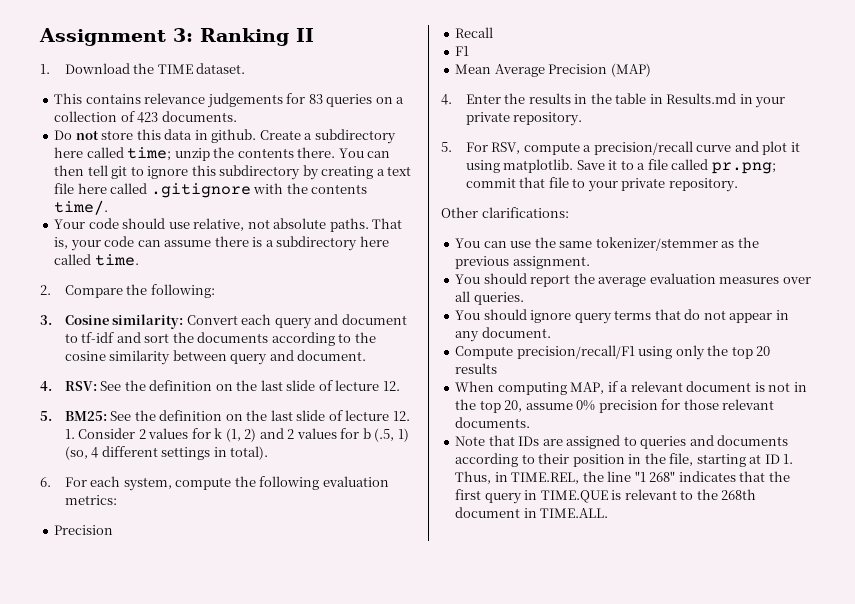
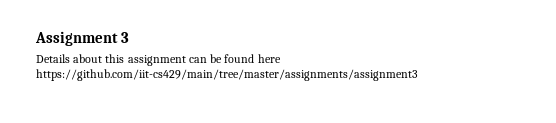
[173,28,314,46] [40,63,246,74] [54,93,405,108] [54,111,237,123] [54,129,396,144] [54,147,391,161] [54,165,412,180] [54,183,368,198] [54,200,109,215] [54,218,403,232] [54,236,389,251] [54,254,139,266] [40,284,215,298] [40,314,407,329] [64,332,376,346] [64,350,367,365] [40,380,400,391] [40,410,410,421] [64,428,409,442] [64,446,269,460] [40,476,389,491] [64,495,117,505] [54,525,114,535] [455,27,494,38] [455,46,470,56] [455,63,651,77] [441,93,786,108] [465,112,583,126] [441,141,800,155] [465,159,776,174] [465,177,738,192] [441,207,569,218] [455,237,759,251] [455,256,590,269] [455,273,811,287] [455,291,524,305] [455,309,789,324] [455,327,551,342] [455,345,771,360] [455,363,498,374] [455,381,807,395] [455,399,775,413] [455,417,531,428] [455,435,789,449] [455,453,794,467] [455,471,790,484] [455,489,757,504] [455,507,609,518] 3: Ranking II // 1. Download the TIME dataset. // This contains relevance judgements for 83 queries on a collection of 423 documents. // Do not store this data in github. Create a subdirectory here called time; unzip the contents there. You can then tell git to ignore this subdirectory by creating a text file here called .gitignore with the contents time/. // Your code should use relative, not absolute paths. That is, your code can assume there is a subdirectory here called time. // 2. Compare the following: // 3. Cosine similarity: Convert each query and document to tf-idf and sort the documents according to the cosine similarity between query and document. // 4. RSV: See the definition on the last slide of lecture 12. // 5. BM25: See the definition on the last slide of lecture 12. 1. Consider 2 values for k (1, 2) and 2 values for b (.5, 1) (so, 4 different settings in total). // 6. For each system, compute the following evaluation metrics: // Precision // Recall // F1 // Mean Average Precision (MAP) // 4. Enter the results in the table in Results.md in your private repository. // 5. For RSV, compute a precision/recall curve and plot it using matplotlib. Save it to a file called pr.png; commit that file to your private repository. // Other clarifications: // You can use the same tokenizer/stemmer as the previous assignment. // You should report the average evaluation measures over all queries. // You should ignore query terms that do not appear in any document. // Compute precision/recall/F1 using only the top 20 results // When computing MAP, if a relevant document is not in the top 20, assume 0% precision for those relevant documents. // Note that IDs are assigned to queries and documents according to their position in the file, starting at ID 1. Thus, in TIME.REL, the line "1 268" indicates that the first query in TIME.QUE is relevant to the 268th document in TIME.ALL. -> [121,32,130,43] [36,54,281,66] [36,69,418,81] 3 // Details about this assignment can be found here https://github.com/iit-cs429/main/tree/master/assignments/assignment3

